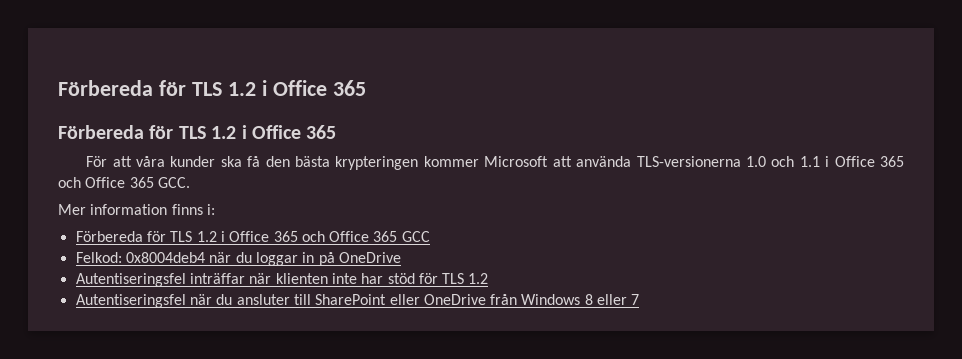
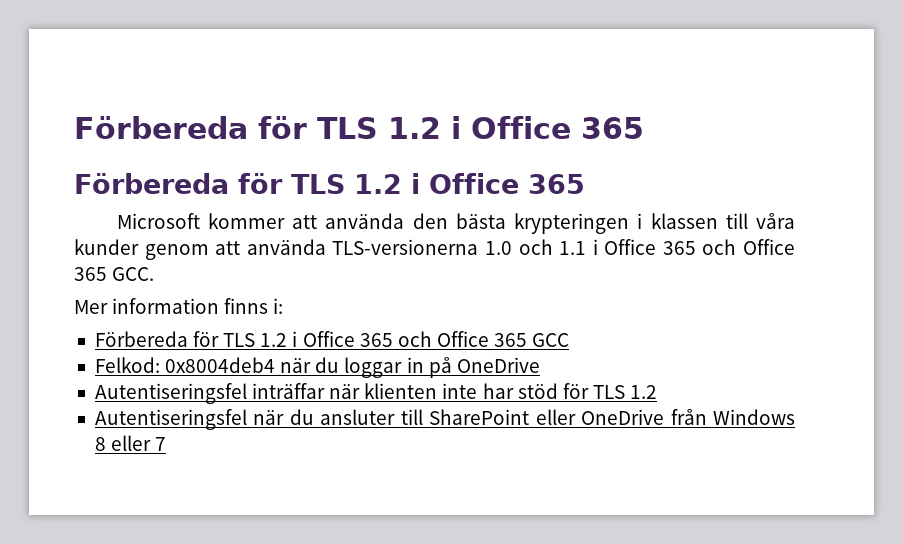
[86,156,549,170] För att våra kunder ska få den bästa krypteringen kommer Microsoft -> [116,213,796,234] [74,239,209,260] Microsoft kommer att använda den bästa krypteringen i klassen till våra kunder genom

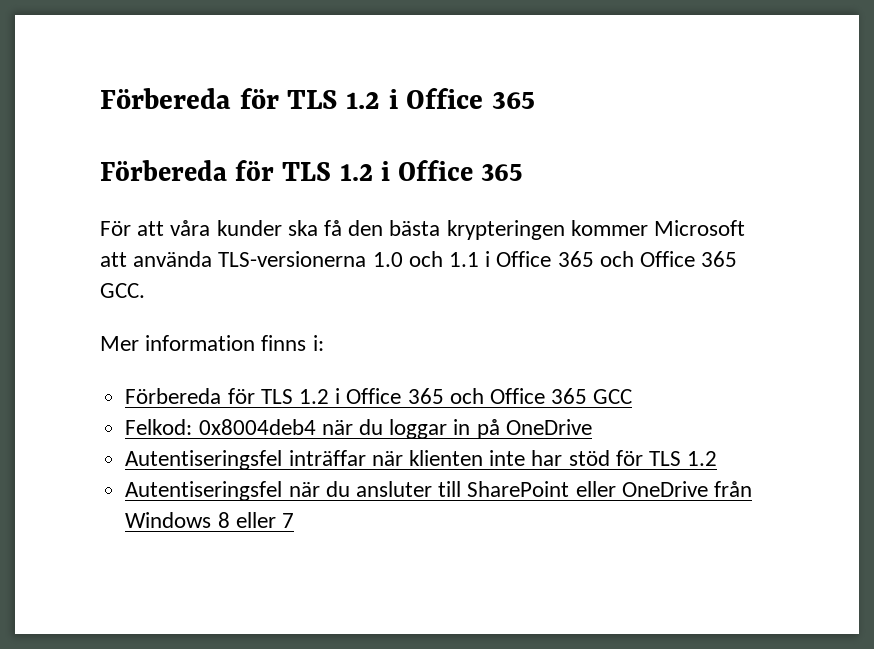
[116,213,796,234] [74,239,209,260] Microsoft kommer att använda den bästa krypteringen i klassen till våra kunder genom -> [100,220,746,240] För att våra kunder ska få den bästa krypteringen kommer Microsoft

